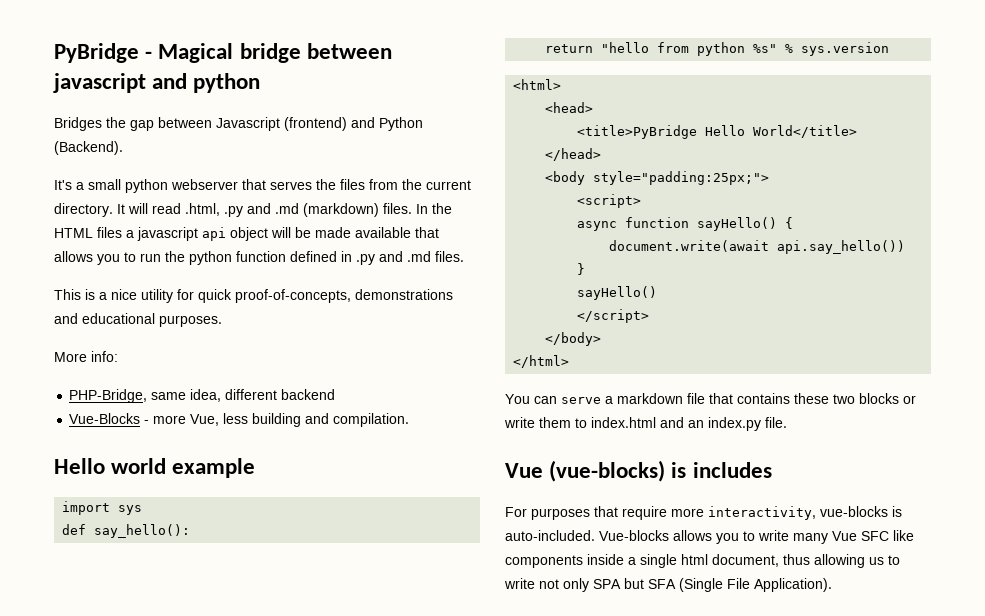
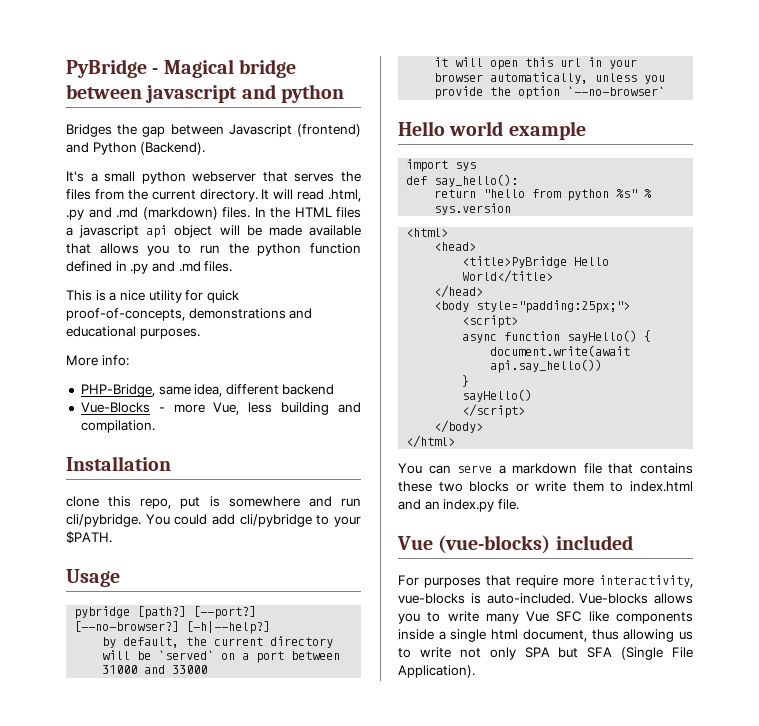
(410, 420) none -> [66,456,171,471] [66,496,361,509] [66,514,361,527] [66,531,112,544] [66,569,120,587] [74,606,257,619] [74,621,271,634] [102,636,334,648] [102,650,341,663] [102,665,208,674] [434,57,638,70] [434,72,666,84] [434,86,666,99] // Installation // clone this repo, put is somewhere and run cli/pybridge. You could add cli/pybridge to your $PATH. // Usage // pybridge [path?] [--port?] [--no-browser?] [-h|--help?] // by default, the current directory will be `served` on a port between 31000 and 33000 // it will open this url in your browser automatically, unless you provide the option `--no-browser`
[671,462,772,478] is includes -> [555,535,633,550] included

